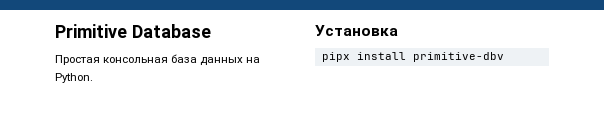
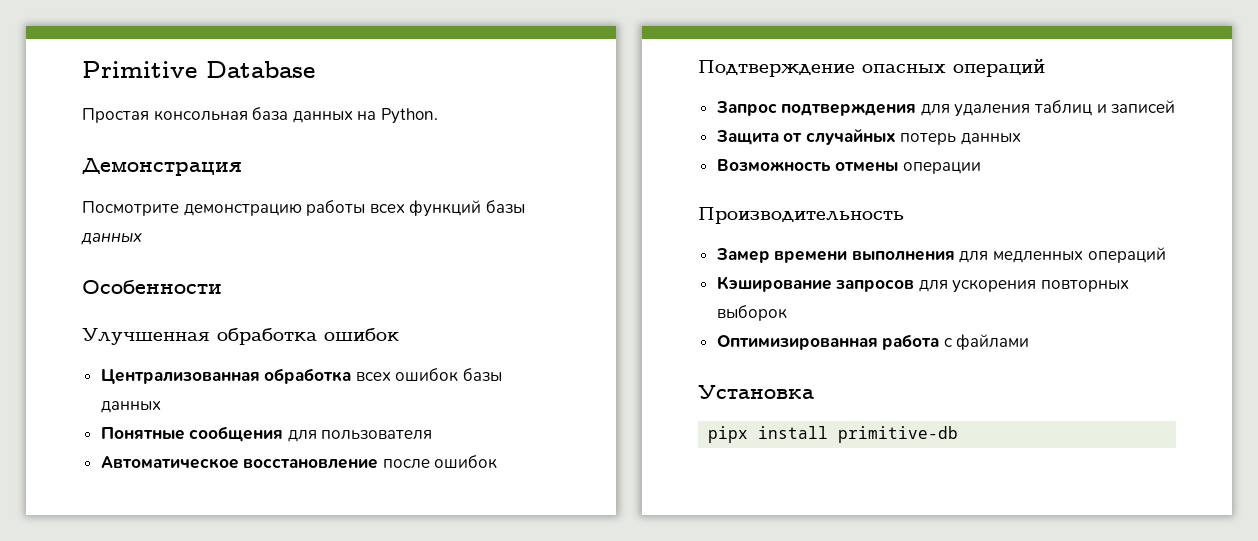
(93, 78) none -> [82,158,242,176] [82,200,525,217] [81,233,142,245] [82,280,222,294] [82,328,399,345] [100,368,503,384] [100,401,161,413] [100,426,433,442] [100,455,498,469] [698,59,1045,77] [715,100,1176,117] [715,129,1022,145] [716,159,981,174] [698,207,904,224] [715,247,1166,263] [716,276,1130,293] [716,305,787,321] [716,334,1030,350] // Демонстрация // Посмотрите демонстрацию работы всех функций базы данных // Особенности // Улучшенная обработка ошибок // Централизованная обработка всех ошибок базы данных // Понятные сообщения для пользователя // Автоматическое восстановление после ошибок // Подтверждение опасных операций // Запрос подтверждения для удаления таблиц и записей // Защита от случайных потерь данных // Возможность отмены операции // Производительность // Замер времени выполнения для медленных операций // Кэширование запросов для ускорения повторных выборок // Оптимизированная работа с файлами
[412,52,504,62] primitive-dbv -> [838,426,959,443] primitive-db

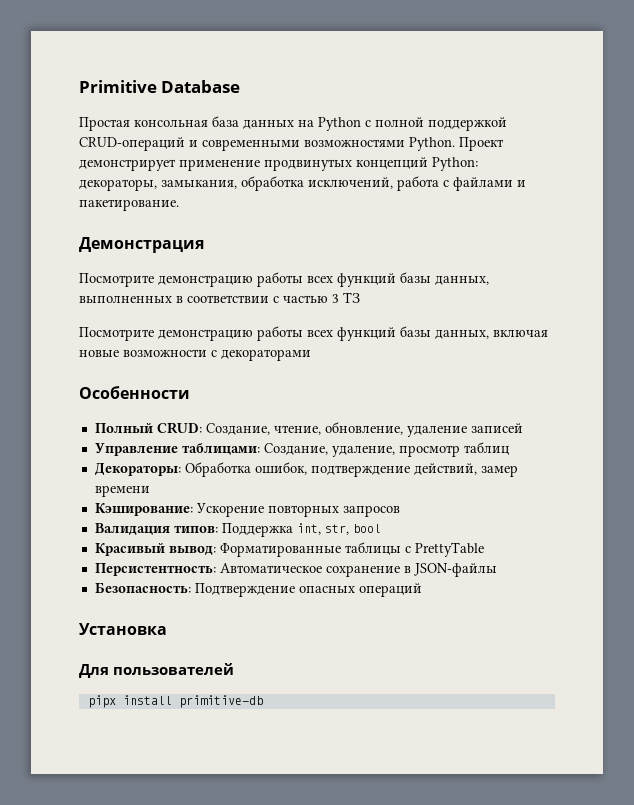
[380,108,438,124] Python. -> [318,117,507,131] [79,137,504,151] [79,157,478,171] [79,176,526,191] [79,199,179,211] Python с полной поддержкой CRUD-операций и современными возможностями Python. Проект демонстрирует применение продвинутых концепций Python: декораторы, замыкания, обработка исключений, работа с файлами и пакетирование.
[81,233,142,245] [82,280,222,294] [82,328,399,345] [100,368,503,384] [100,401,161,413] [100,426,433,442] [100,455,498,469] [698,59,1045,77] [715,100,1176,117] [715,129,1022,145] [716,159,981,174] [698,207,904,224] [715,247,1166,263] [716,276,1130,293] [716,305,787,321] [716,334,1030,350] [698,385,814,399] данных // Особенности // Улучшенная обработка ошибок // Централизованная обработка всех ошибок базы данных // Понятные сообщения для пользователя // Автоматическое восстановление после ошибок // Подтверждение опасных операций // Запрос подтверждения для удаления таблиц и записей // Защита от случайных потерь данных // Возможность отмены операции // Производительность // Замер времени выполнения для медленных операций // Кэширование запросов для ускорения повторных выборок // Оптимизированная работа с файлами // Установка -> [435,276,489,285] [79,292,360,303] [79,326,548,341] [79,349,311,361] [79,386,190,399] [94,422,523,437] [94,442,509,457] [94,462,518,477] [94,485,150,497] [94,503,400,517] [94,523,381,537] [94,542,484,557] [94,563,497,577] [94,582,422,597] [79,623,167,635] [79,663,234,678] данных, выполненных в соответствии с частью 3 ТЗ // Посмотрите демонстрацию работы всех функций базы данных, включая новые возможности с декораторами // Особенности // Полный CRUD: Создание, чтение, обновление, удаление записей // Управление таблицами: Создание, удаление, просмотр таблиц // Декораторы: Обработка ошибок, подтверждение действий, замер времени // Кэширование: Ускорение повторных запросов // Валидация типов: Поддержка int, str, bool // Красивый вывод: Форматированные таблицы с PrettyTable // Персистентность: Автоматическое сохранение в JSON-файлы // Безопасность: Подтверждение опасных операций // Установка // Для пользователей

